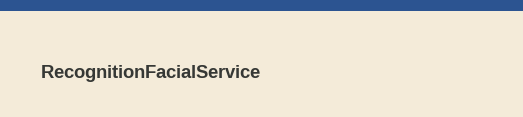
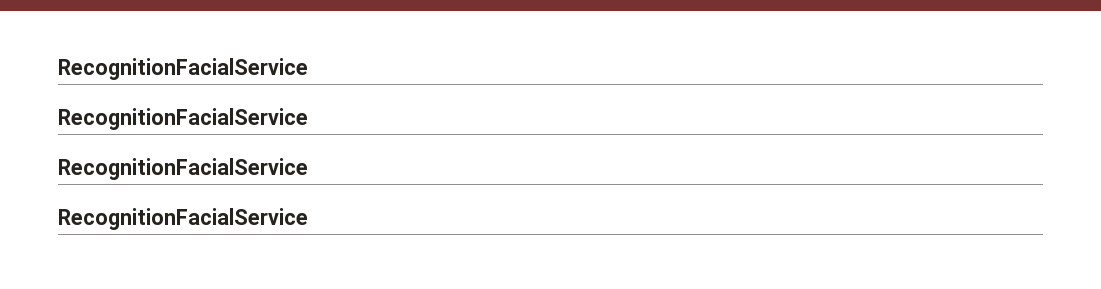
[41,65,260,82] RecognitionFacialService -> [58,58,308,80] [58,108,308,130] [58,158,308,180] [58,208,308,230] RecognitionFacialService // RecognitionFacialService // RecognitionFacialService // RecognitionFacialService

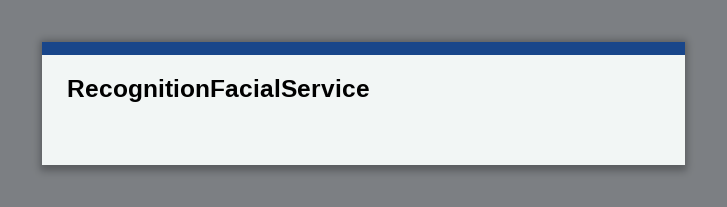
[58,58,308,80] [58,108,308,130] [58,158,308,180] [58,208,308,230] RecognitionFacialService // RecognitionFacialService // RecognitionFacialService // RecognitionFacialService -> [67,79,370,102] RecognitionFacialService

